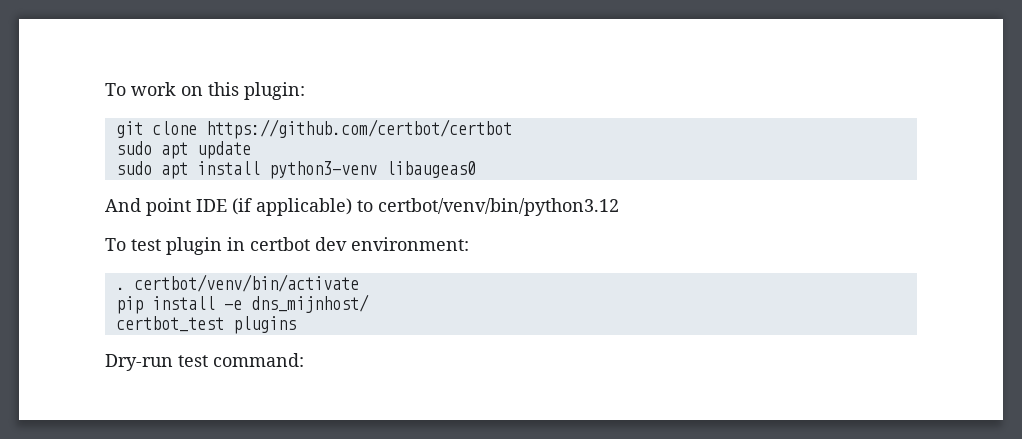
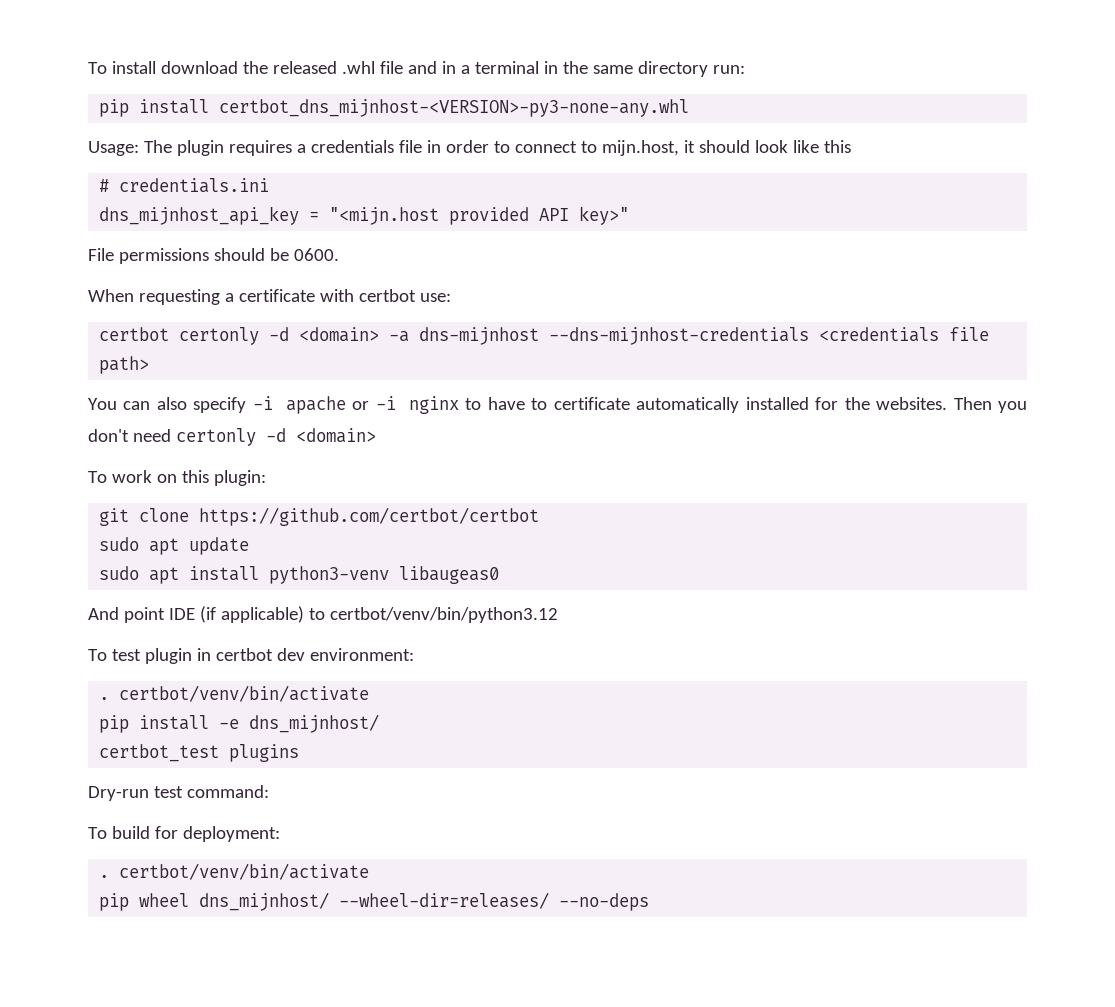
[105,83,126,96] To -> [88,61,745,77] [99,99,690,117] [88,140,851,156] [99,178,270,193] [99,206,630,225] [88,248,339,264] [88,289,451,305] [99,327,990,345] [99,356,150,374] [88,396,1028,414] [88,428,376,446] [88,471,107,483] To install download the released .whl file and in a terminal in the same directory run: // pip install certbot_dns_mijnhost-<VERSION>-py3-none-any.whl // Usage: The plugin requires a credentials file in order to connect to mijn.host, it should look like this // # credentials.ini // dns_mijnhost_api_key = "<mijn.host provided API key>" // File permissions should be 0600. // When requesting a certificate with certbot use: // certbot certonly -d <domain> -a dns-mijnhost --dns-mijnhost-credentials <credentials file path> // You can also specify -i apache or -i nginx to have to certificate automatically installed for the websites. Then you don't need certonly -d <domain> // To
(304, 360) none -> [88,826,280,842] [99,863,370,880] [99,892,650,911] // To build for deployment: // . certbot/venv/bin/activate // pip wheel dns_mijnhost/ --wheel-dir=releases/ --no-deps

